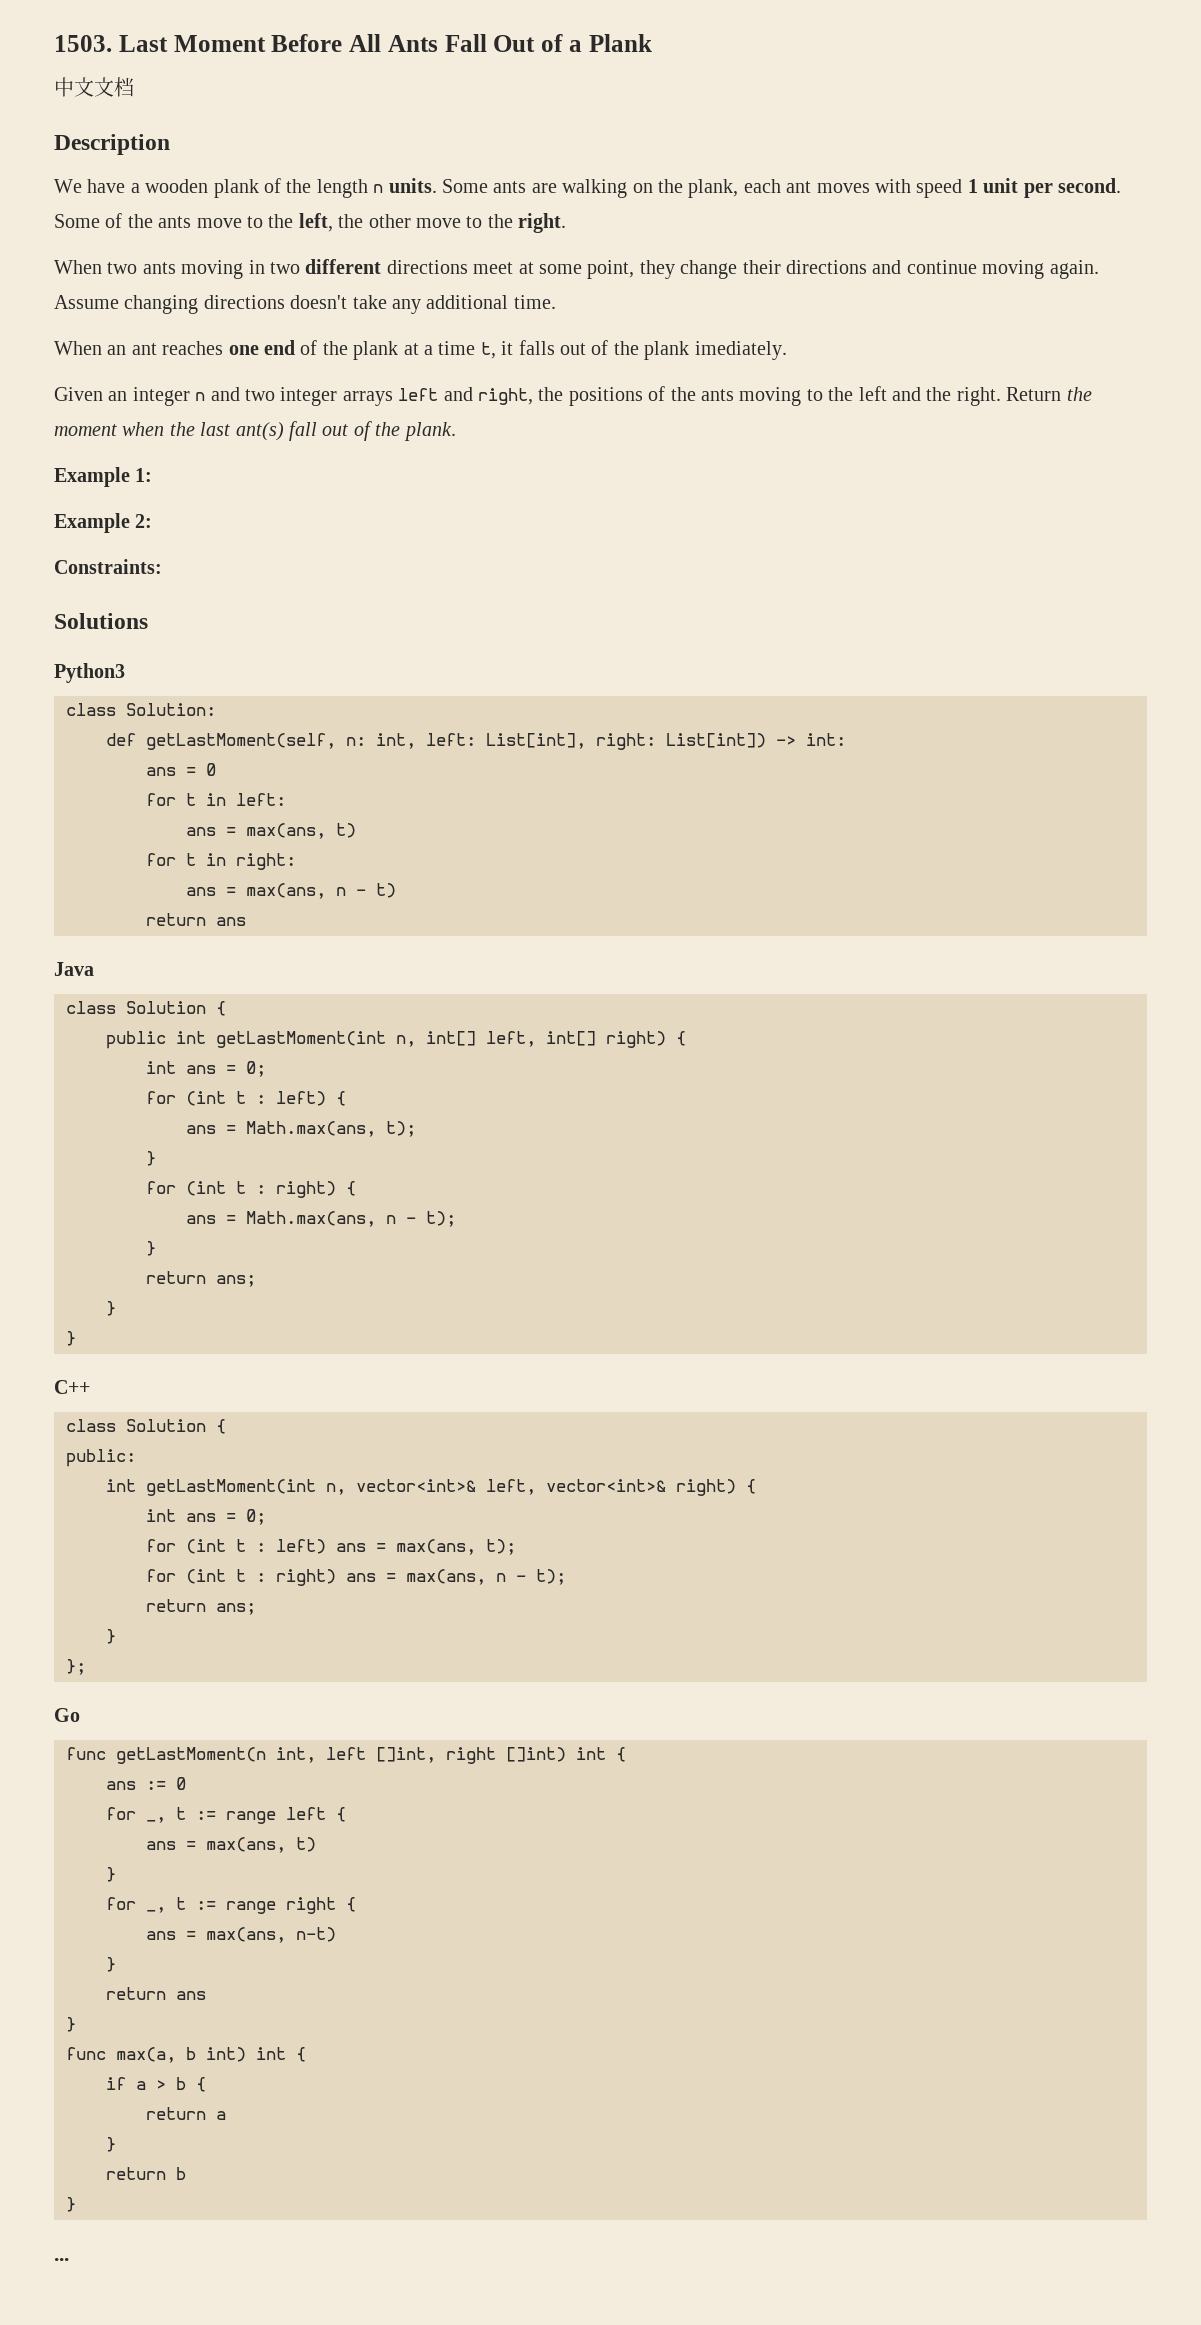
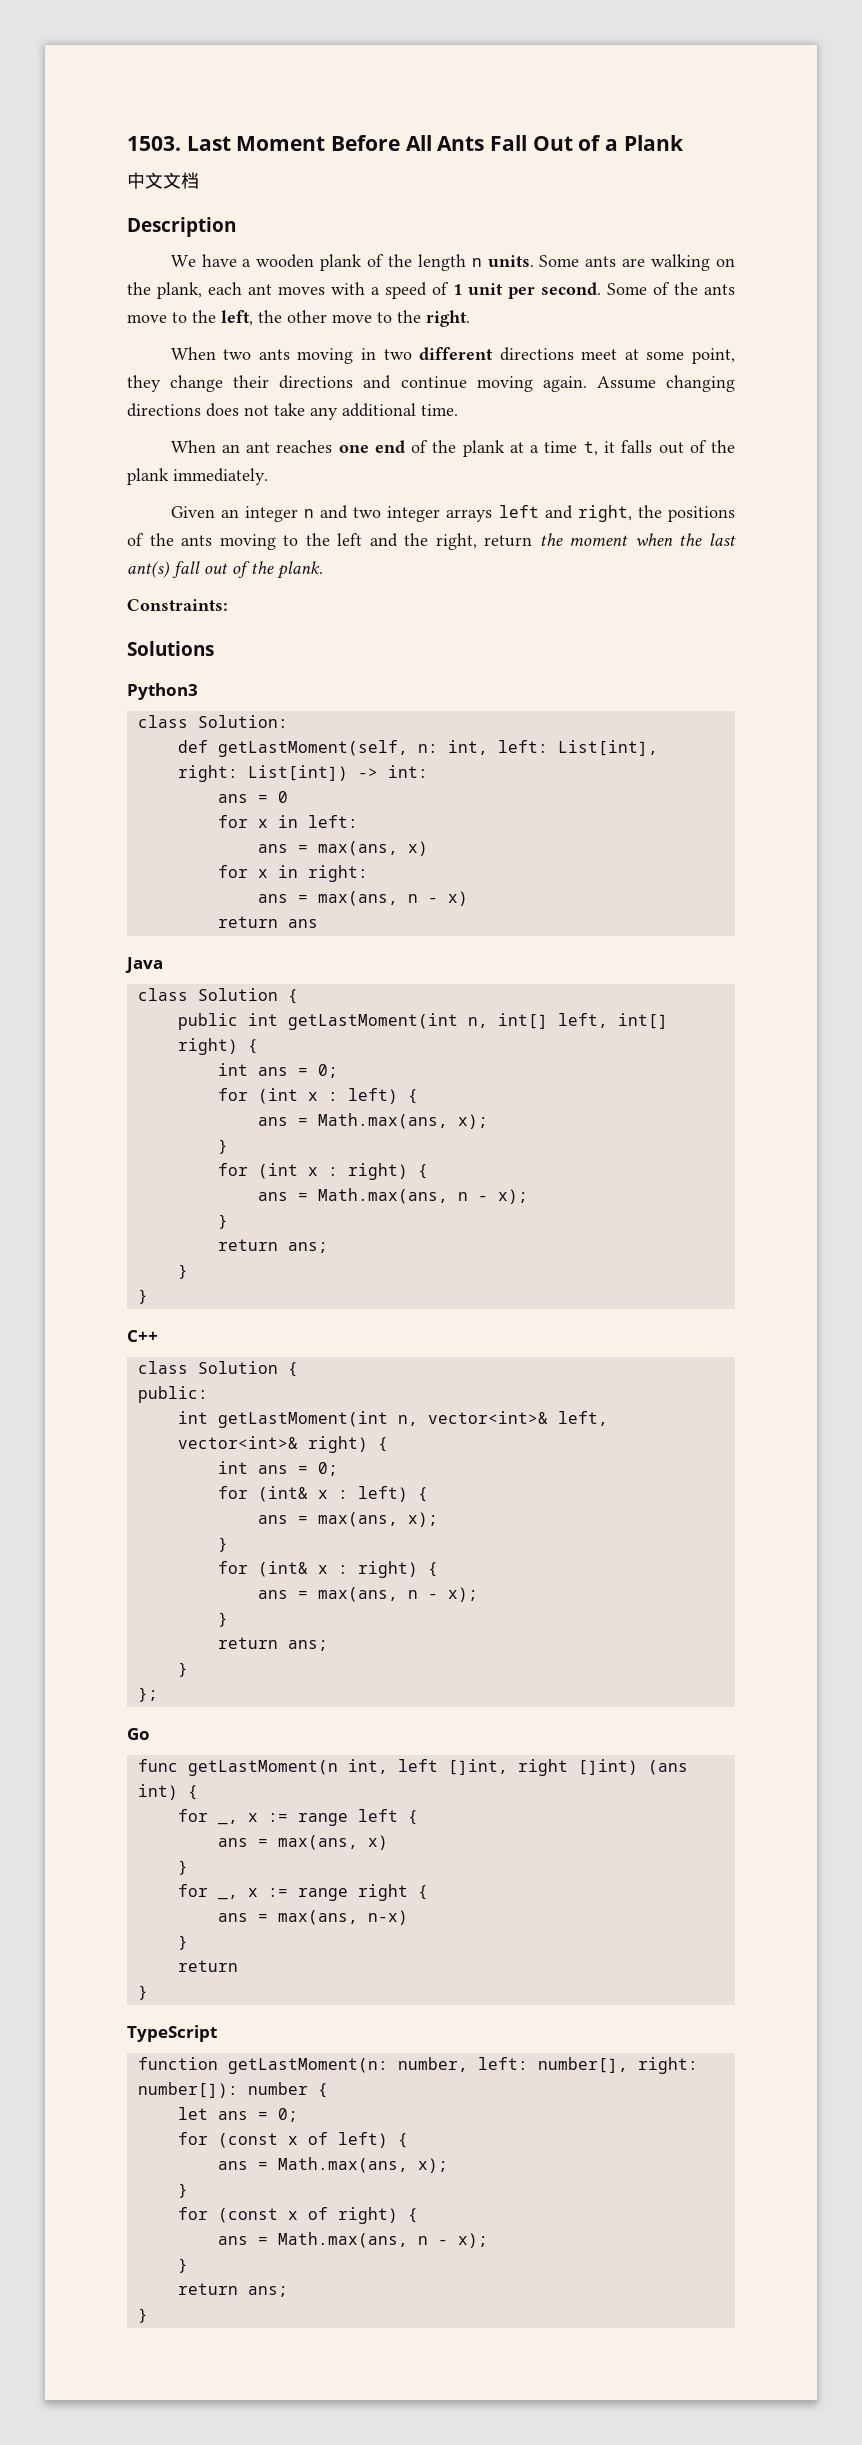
[916,179,963,198] speed -> [371,282,449,299] a speed of
[290,295,348,309] doesn't -> [206,403,269,417] does not
[694,341,787,360] imediately. -> [173,468,268,485] immediately.
[956,387,1062,406] right. Return -> [435,533,533,550] right, return
[54,467,153,487] [54,513,153,533] // Example 1: // Example 2: -> (323, 570) none
[186,793,196,806] t -> [257,819,268,828] x
[336,823,356,838] [146,853,196,866] t) // for t -> [407,841,428,856] [217,865,268,878] x) // for x
[376,883,396,898] t) -> [447,891,468,906] x)
[236,1091,246,1104] t -> [307,1092,318,1101] x
[386,1121,416,1137] t); -> [457,1114,488,1129] x);
[236,1181,246,1194] t -> [307,1167,318,1176] x
[426,1211,456,1227] t); -> [497,1189,528,1204] x);
[186,1539,516,1555] [146,1569,566,1586] (int t : left) ans = max(ans, t); // for (int t : right) ans = max(ans, n - t); -> [257,1486,428,1502] [257,1512,438,1527] [217,1537,228,1552] [217,1561,438,1578] [257,1587,478,1602] [217,1612,228,1627] (int& x : left) { // ans = max(ans, x); // } // for (int& x : right) { // ans = max(ans, n - x); // }
[576,1747,626,1762] [106,1777,186,1790] [106,1807,186,1823] int { // ans := 0 // for _, t -> [647,1760,688,1775] [137,1784,198,1800] [177,1809,258,1825] (ans int) { // for _, x
[296,1837,316,1852] t) -> [367,1835,388,1850] x)
[176,1897,186,1910] t -> [247,1888,258,1897] x
[296,1927,336,1942] [106,1957,116,1972] [106,1987,206,2000] [66,2017,76,2032] [66,2047,306,2063] [106,2077,206,2092] [146,2107,226,2120] [106,2137,116,2152] [106,2167,186,2180] [66,2197,76,2212] [54,2258,69,2261] n-t) // } // return ans // } // func max(a, b int) int { // if a > b { // return a // } // return b // } // ... -> [367,1910,408,1925] [177,1935,188,1950] [177,1960,238,1972] [137,1985,148,2000] [127,2025,217,2042] [137,2057,698,2074] [137,2082,328,2098] [177,2107,298,2122] [177,2132,408,2148] [217,2157,448,2173] [177,2183,188,2198] [177,2207,418,2224] [217,2232,488,2248] [177,2258,188,2273] [177,2283,288,2297] [137,2308,148,2323] n-x) // } // return // } // TypeScript // function getLastMoment(n: number, left: number[], right: number[]): number { // let ans = 0; // for (const x of left) { // ans = Math.max(ans, x); // } // for (const x of right) { // ans = Math.max(ans, n - x); // } // return ans; // }

